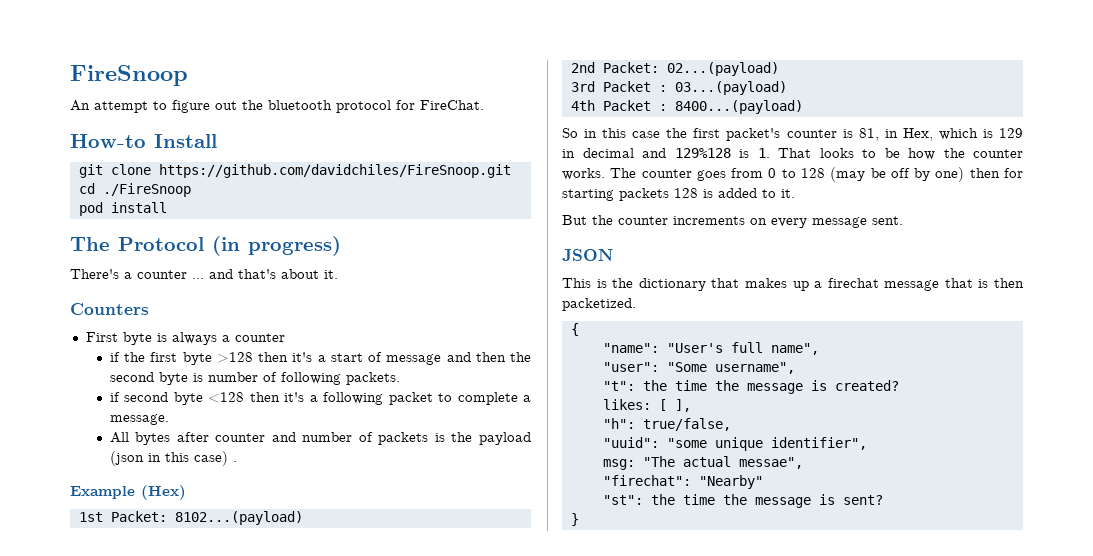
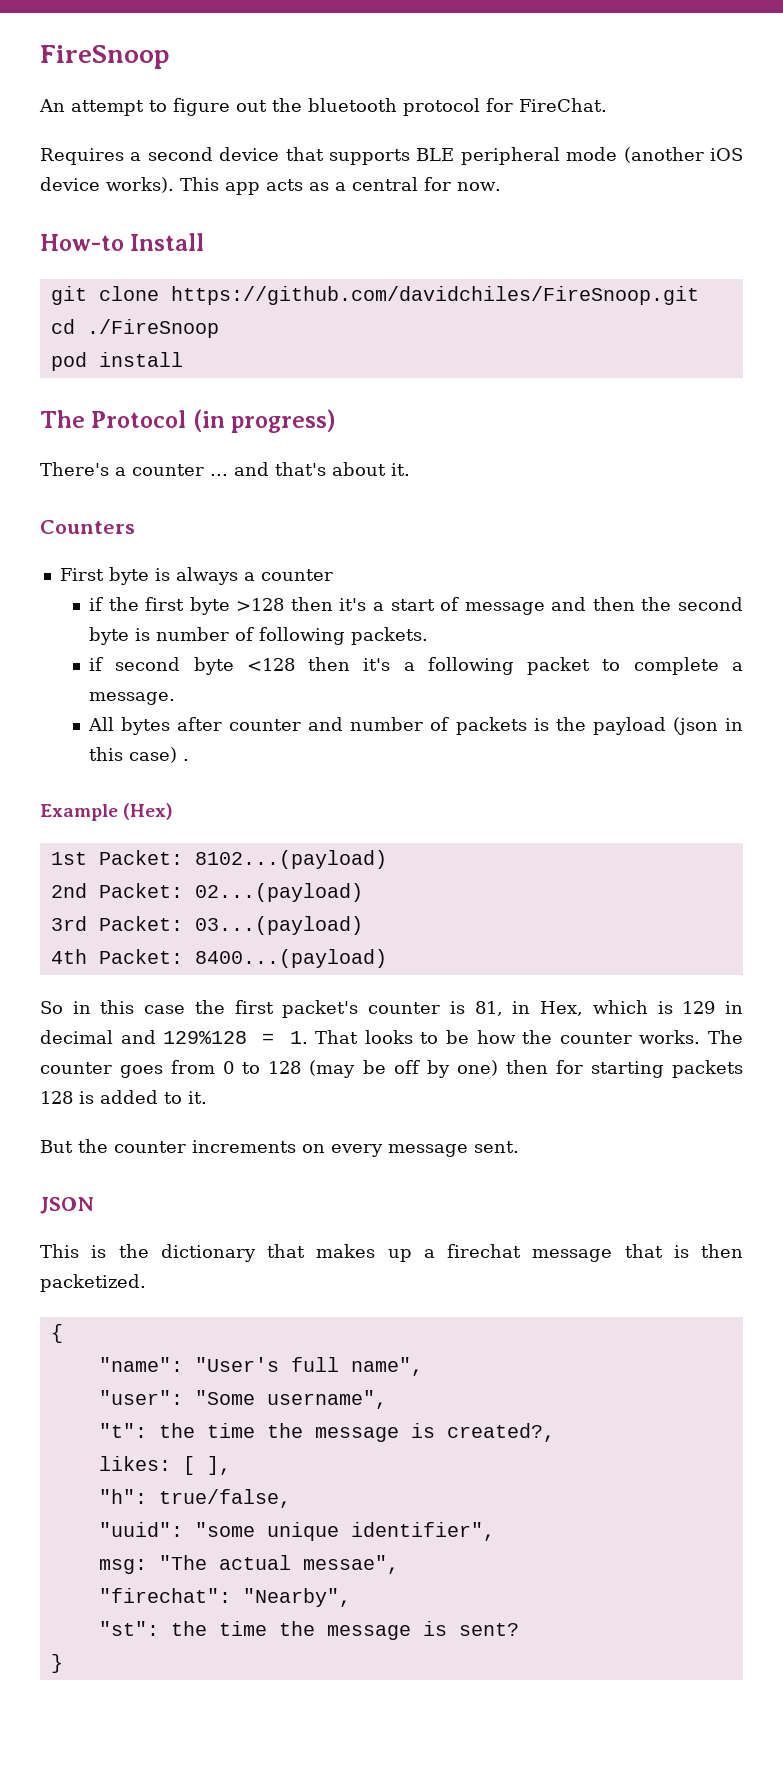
(484, 105) none -> [40,147,743,165] [40,177,501,195] // Requires a second device that supports BLE peripheral mode (another iOS device works). This app acts as a central for now.
[602,81,667,92] Packet : -> [98,916,183,931] Packet:
[602,100,667,111] Packet : -> [98,949,183,964] Packet:
[739,149,749,158] is -> [262,1033,275,1044] =
[834,380,899,391] created? -> [446,1423,555,1442] created?,
[698,475,763,489] "Nearby" -> [242,1588,351,1607] "Nearby",

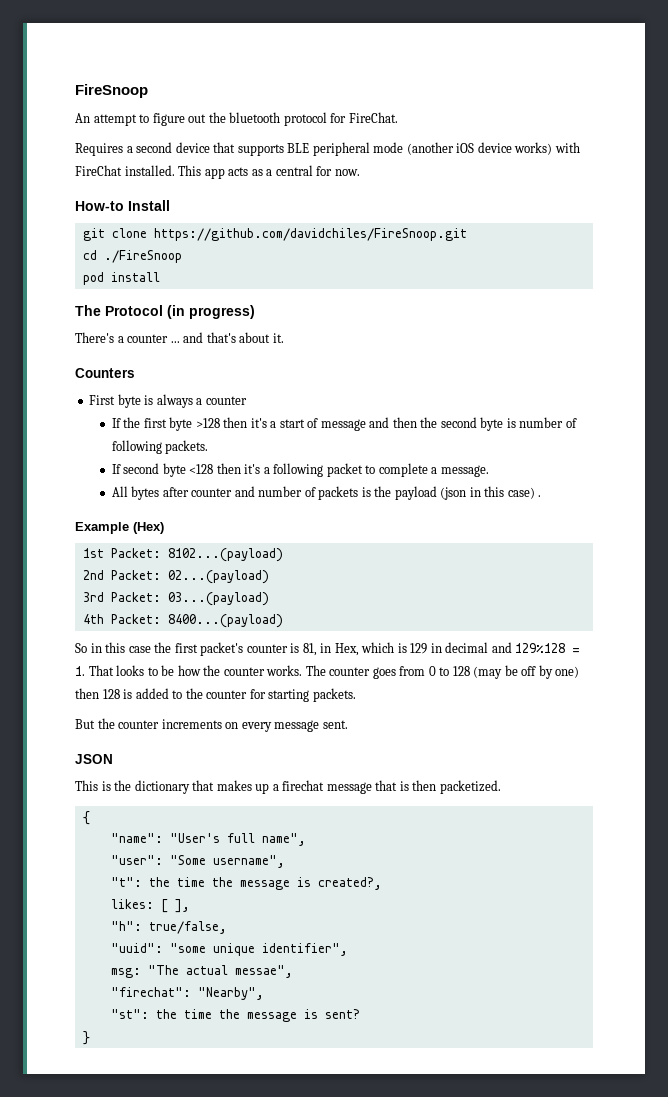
[106,177,174,193] works). -> [514,142,580,155] [75,165,175,176] works) with FireChat installed.
[88,597,103,611] if -> [111,418,121,428] If
[88,657,103,671] if -> [111,464,121,474] If
[555,1060,743,1078] for starting packets -> (99, 693) none
[188,1091,207,1104] it. -> [185,688,356,702] the counter for starting packets.

